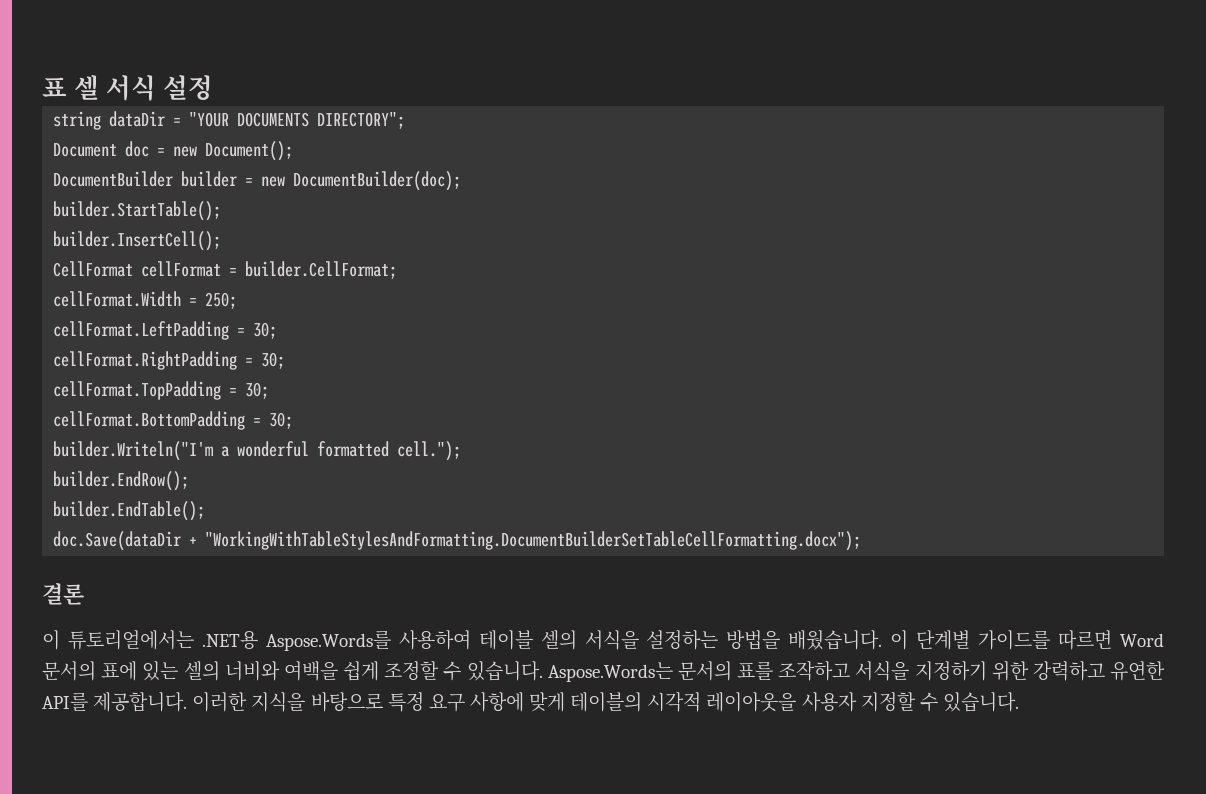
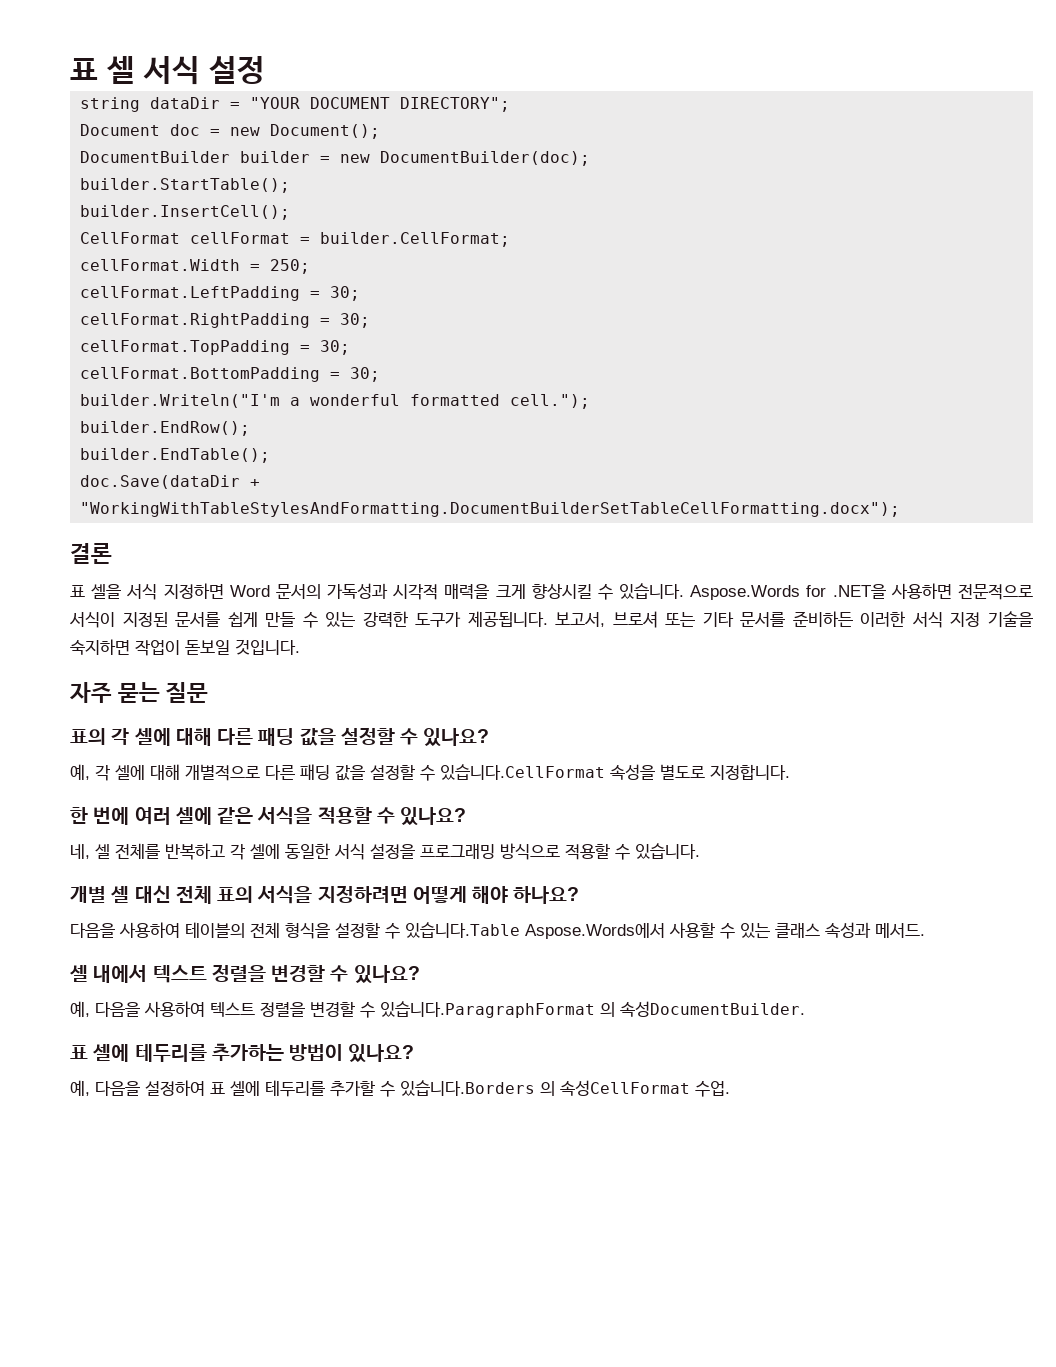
[237,112,310,127] DOCUMENTS -> [310,97,391,109] DOCUMENT
[42,629,1164,651] [42,661,1165,682] [42,692,1019,712] 이 튜토리얼에서는 .NET용 Aspose.Words를 사용하여 테이블 셀의 서식을 설정하는 방법을 배웠습니다. 이 단계별 가이드를 따르면 Word 문서의 표에 있는 셀의 너비와 여백을 쉽게 조정할 수 있습니다. Aspose.Words는 문서의 표를 조작하고 서식을 지정하기 위한 강력하고 유연한 API를 제공합니다. 이러한 지식을 바탕으로 특정 요구 사항에 맞게 테이블의 시각적 레이아웃을 사용자 지정할 수 있습니다. -> [70,583,1033,600] [69,611,1033,628] [70,639,300,656] [69,682,209,703] [70,727,490,746] [70,764,790,781] [70,806,467,825] [70,843,700,860] [70,885,580,904] [70,922,925,939] [70,964,420,983] [70,1001,805,1018] [70,1043,415,1062] [70,1080,730,1097] 표 셀을 서식 지정하면 Word 문서의 가독성과 시각적 매력을 크게 향상시킬 수 있습니다. Aspose.Words for .NET을 사용하면 전문적으로 서식이 지정된 문서를 쉽게 만들 수 있는 강력한 도구가 제공됩니다. 보고서, 브로셔 또는 기타 문서를 준비하든 이러한 서식 지정 기술을 숙지하면 작업이 돋보일 것입니다. // 자주 묻는 질문 // 표의 각 셀에 대해 다른 패딩 값을 설정할 수 있나요? // 예, 각 셀에 대해 개별적으로 다른 패딩 값을 설정할 수 있습니다.CellFormat 속성을 별도로 지정합니다. // 한 번에 여러 셀에 같은 서식을 적용할 수 있나요? // 네, 셀 전체를 반복하고 각 셀에 동일한 서식 설정을 프로그래밍 방식으로 적용할 수 있습니다. // 개별 셀 대신 전체 표의 서식을 지정하려면 어떻게 해야 하나요? // 다음을 사용하여 테이블의 전체 형식을 설정할 수 있습니다.Table Aspose.Words에서 사용할 수 있는 클래스 속성과 메서드. // 셀 내에서 텍스트 정렬을 변경할 수 있나요? // 예, 다음을 사용하여 텍스트 정렬을 변경할 수 있습니다.ParagraphFormat 의 속성DocumentBuilder. // 표 셀에 테두리를 추가하는 방법이 있나요? // 예, 다음을 설정하여 표 셀에 테두리를 추가할 수 있습니다.Borders 의 속성CellFormat 수업.

